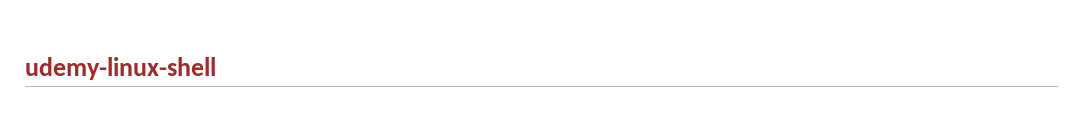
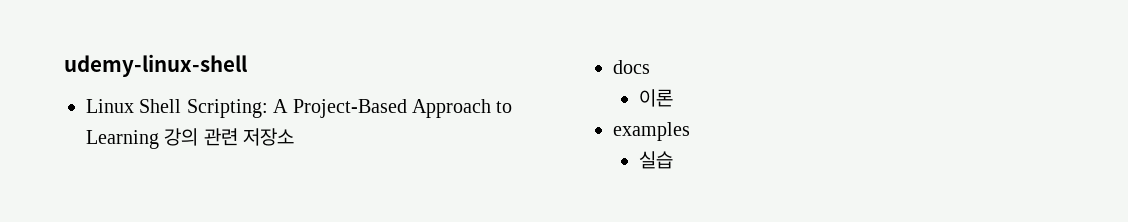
(216, 68) none -> [86,99,513,118] [86,128,295,149] [613,60,650,74] [639,89,674,107] [613,122,690,141] [639,151,674,169] // Linux Shell Scripting: A Project-Based Approach to Learning 강의 관련 저장소 // docs // 이론 // examples // 실습

